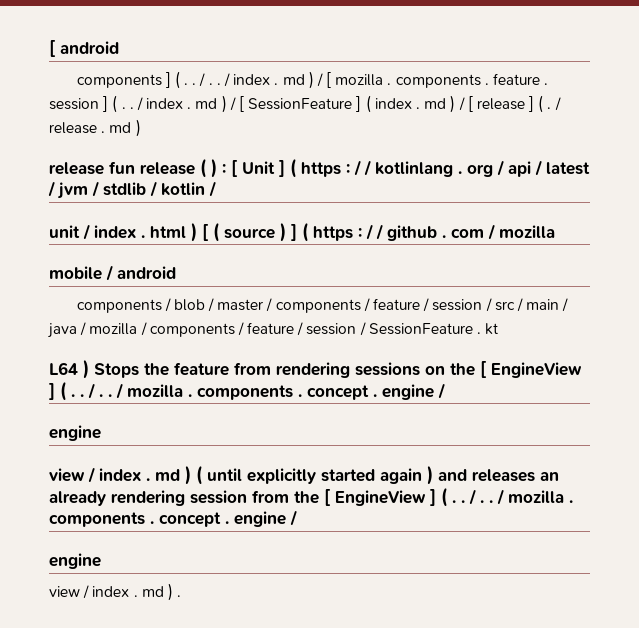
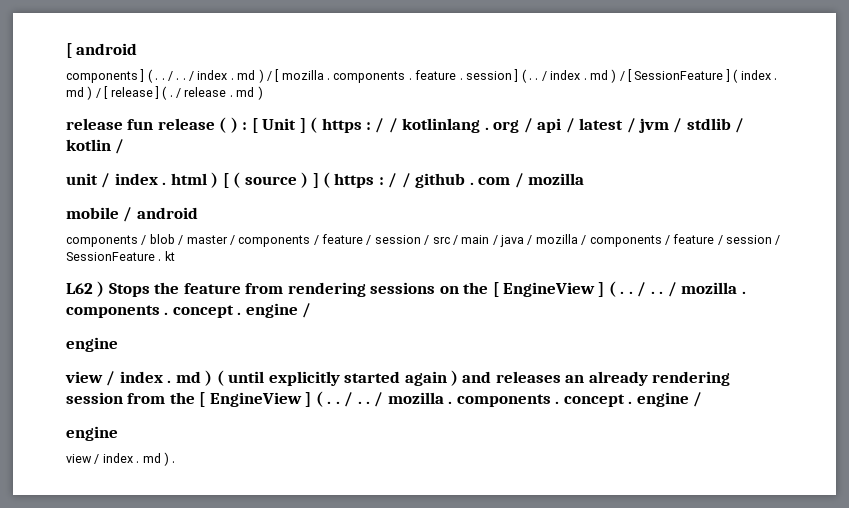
[49,362,78,375] L64 -> [66,283,93,294] L62

